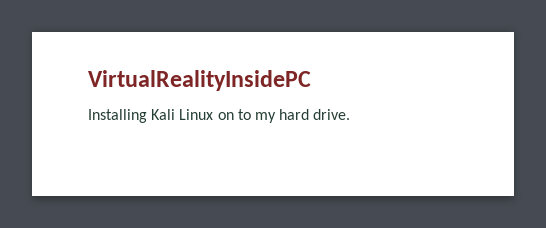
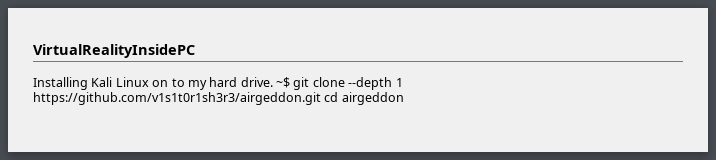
(351, 114) none -> [276,77,403,90] [33,92,404,105] ~$ git clone --depth 1 https://github.com/v1s1t0r1sh3r3/airgeddon.git cd airgeddon

